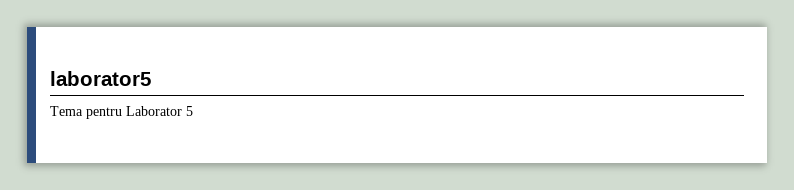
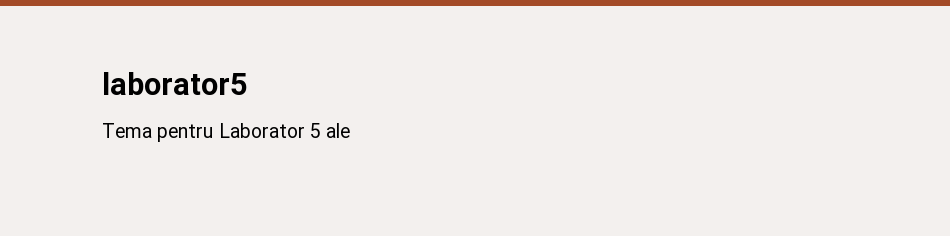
(193, 111) none -> [326,123,351,138] ale

